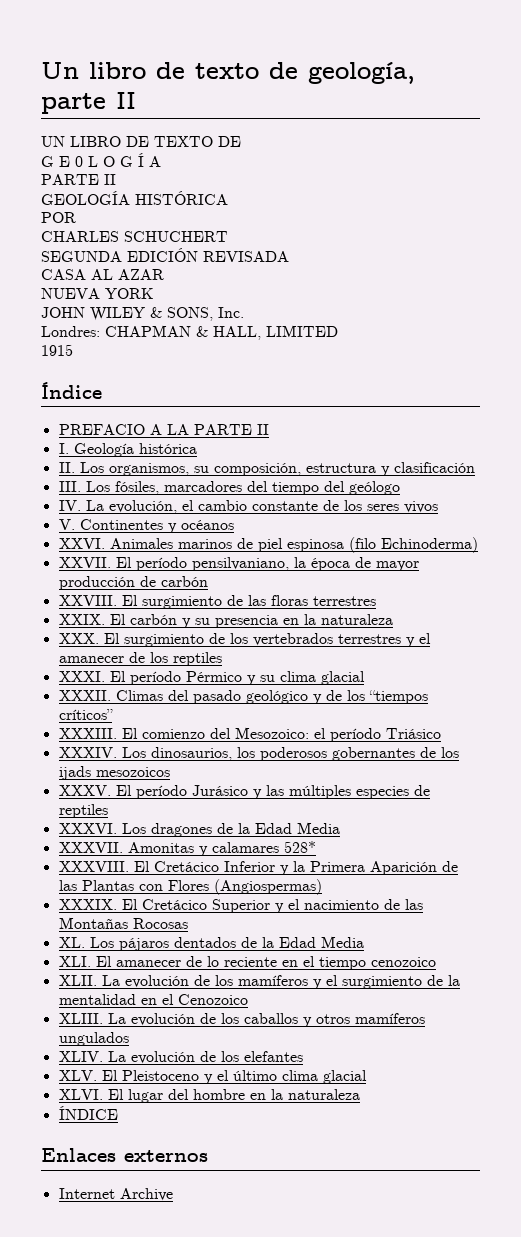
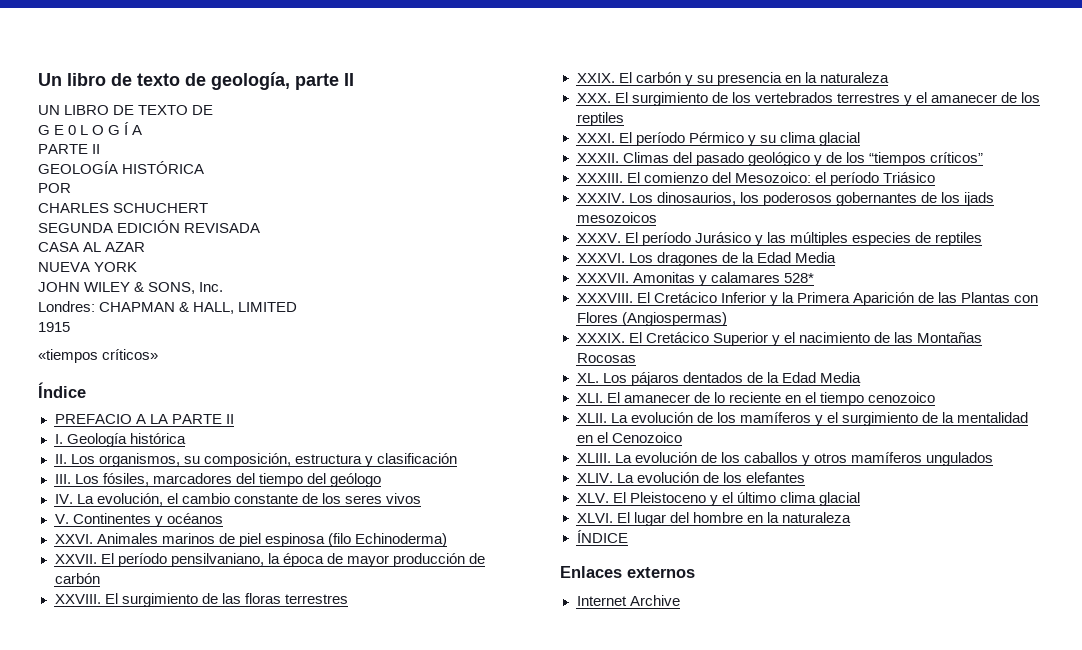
(73, 350) none -> [38,349,159,363] // «tiempos críticos»

